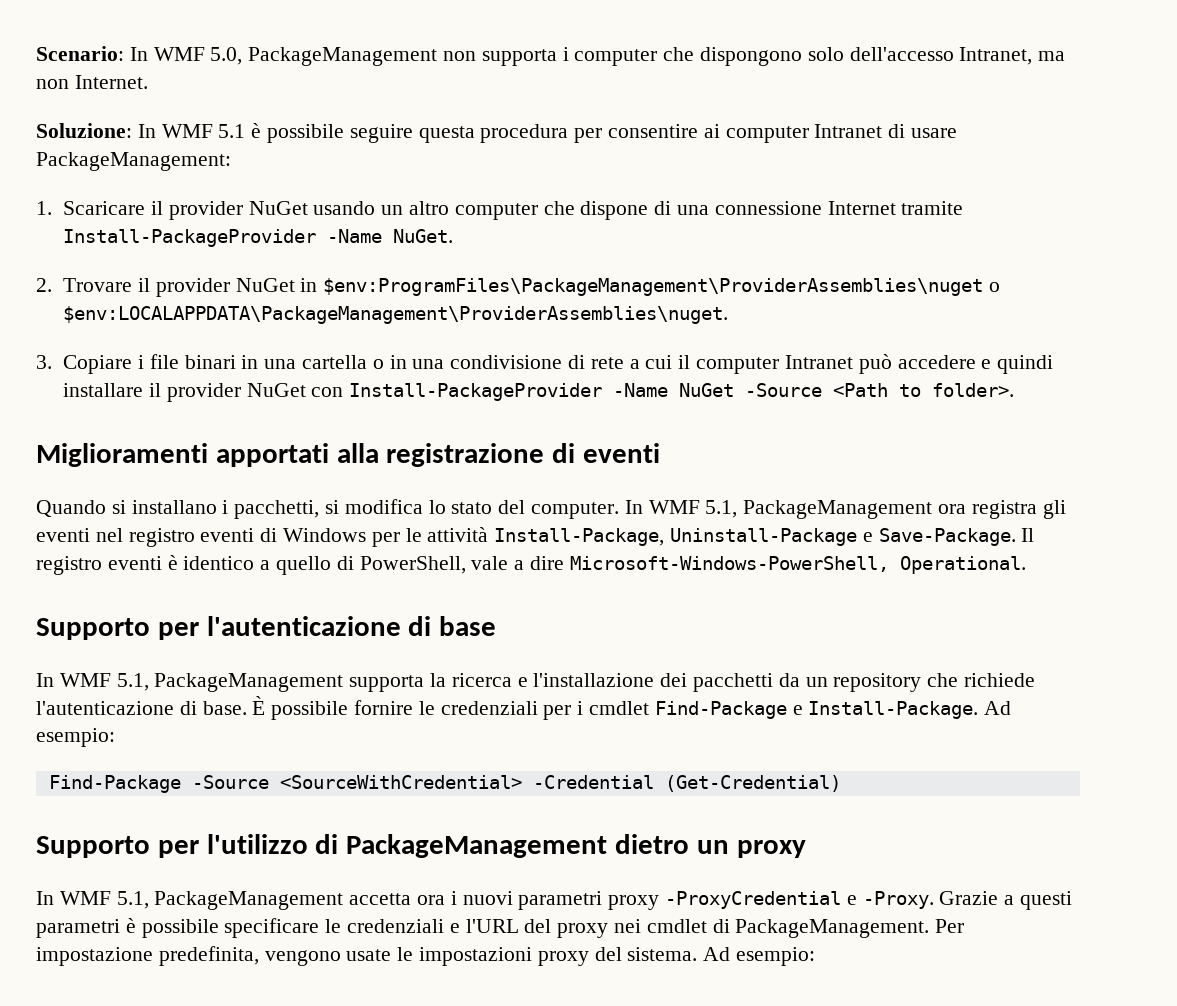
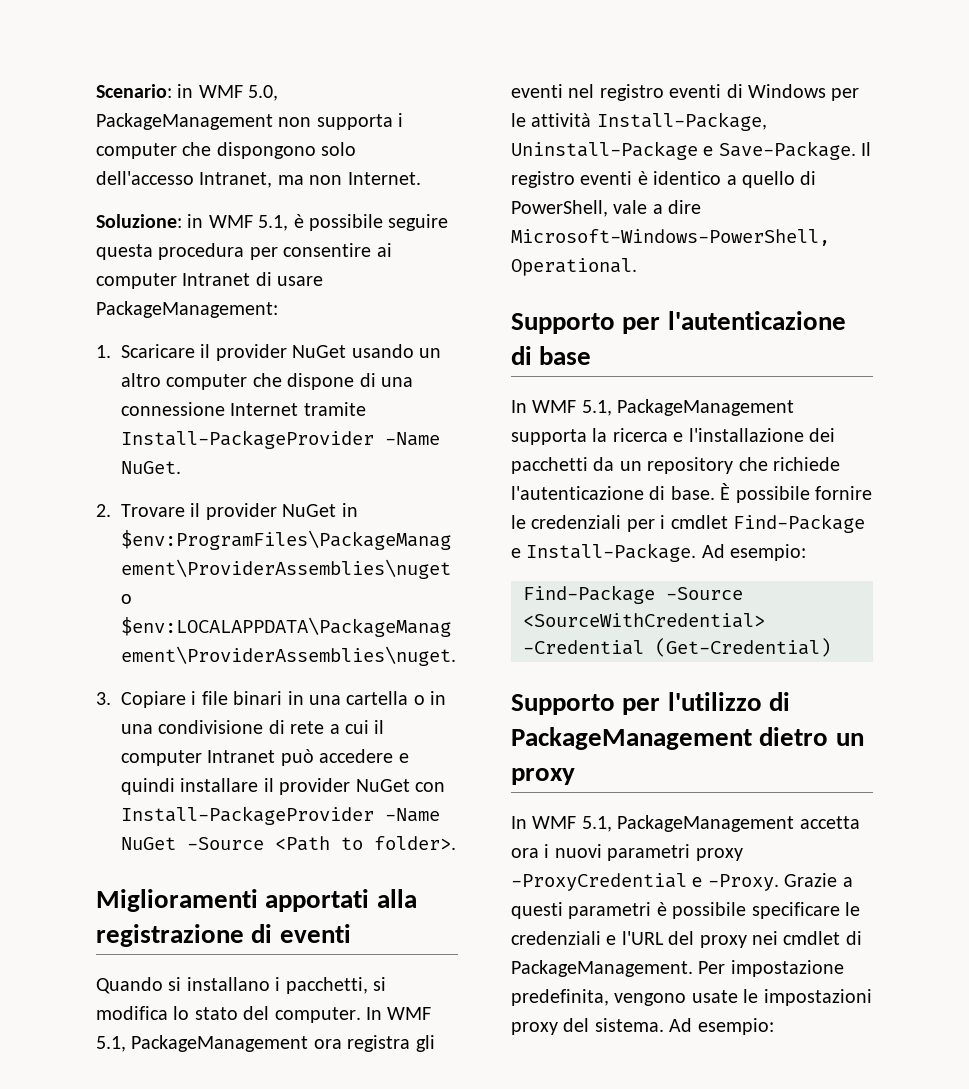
[129,47,148,61] In -> [177,84,194,98] in
[137,124,246,138] In WMF 5.1 -> [187,214,289,231] in WMF 5.1,

